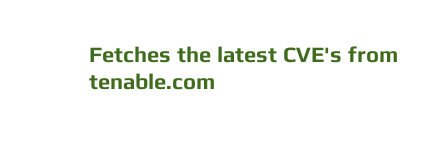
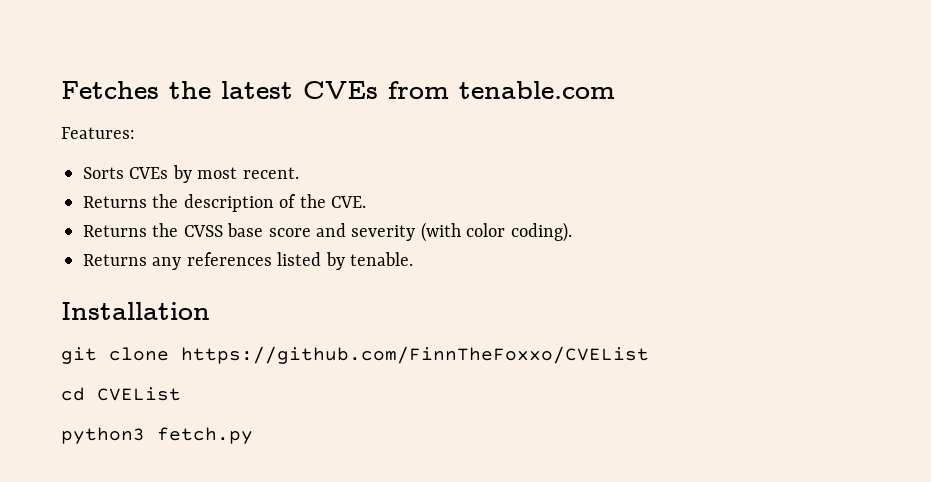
[282,47,342,63] CVE's -> [303,81,378,99] CVEs
(215, 81) none -> [61,127,135,139] [83,165,299,183] [83,194,366,212] [83,222,572,242] [83,252,413,270] [61,302,210,320] [61,346,649,364] [61,387,181,401] [61,427,253,444] // Features: // Sorts CVEs by most recent. // Returns the description of the CVE. // Returns the CVSS base score and severity (with color coding). // Returns any references listed by tenable. // Installation // git clone https://github.com/FinnTheFoxxo/CVEList // cd CVEList // python3 fetch.py

